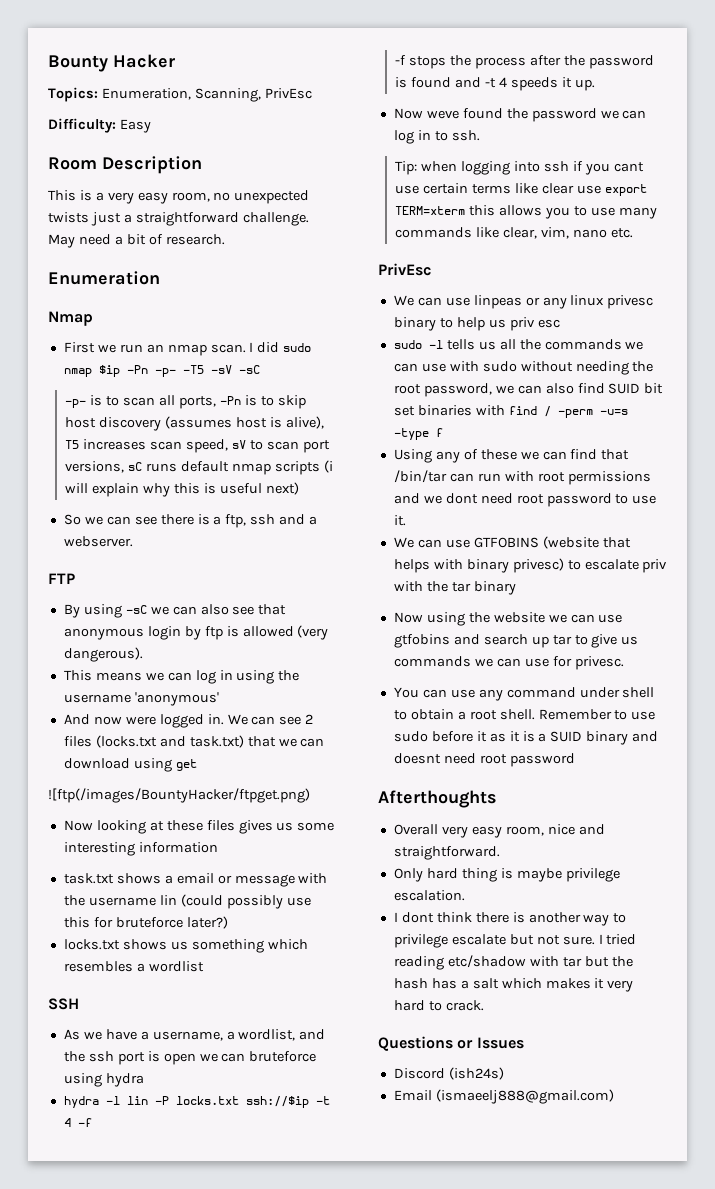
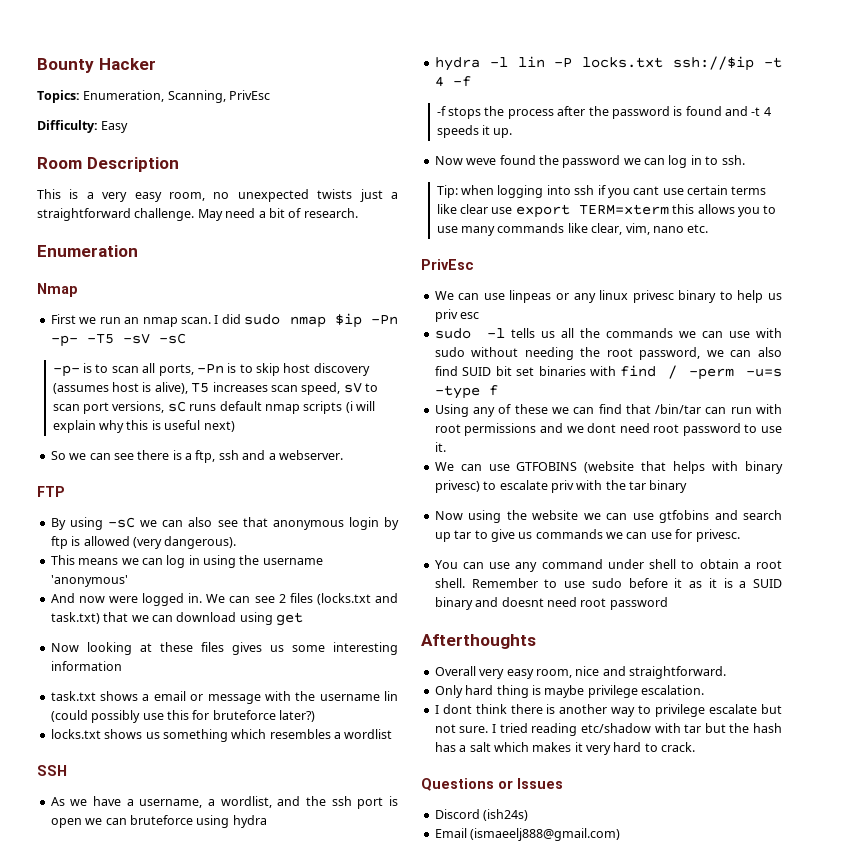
[48,788,310,803] // ![ftp(/images/BountyHacker/ftpget.png) -> (303, 619) none

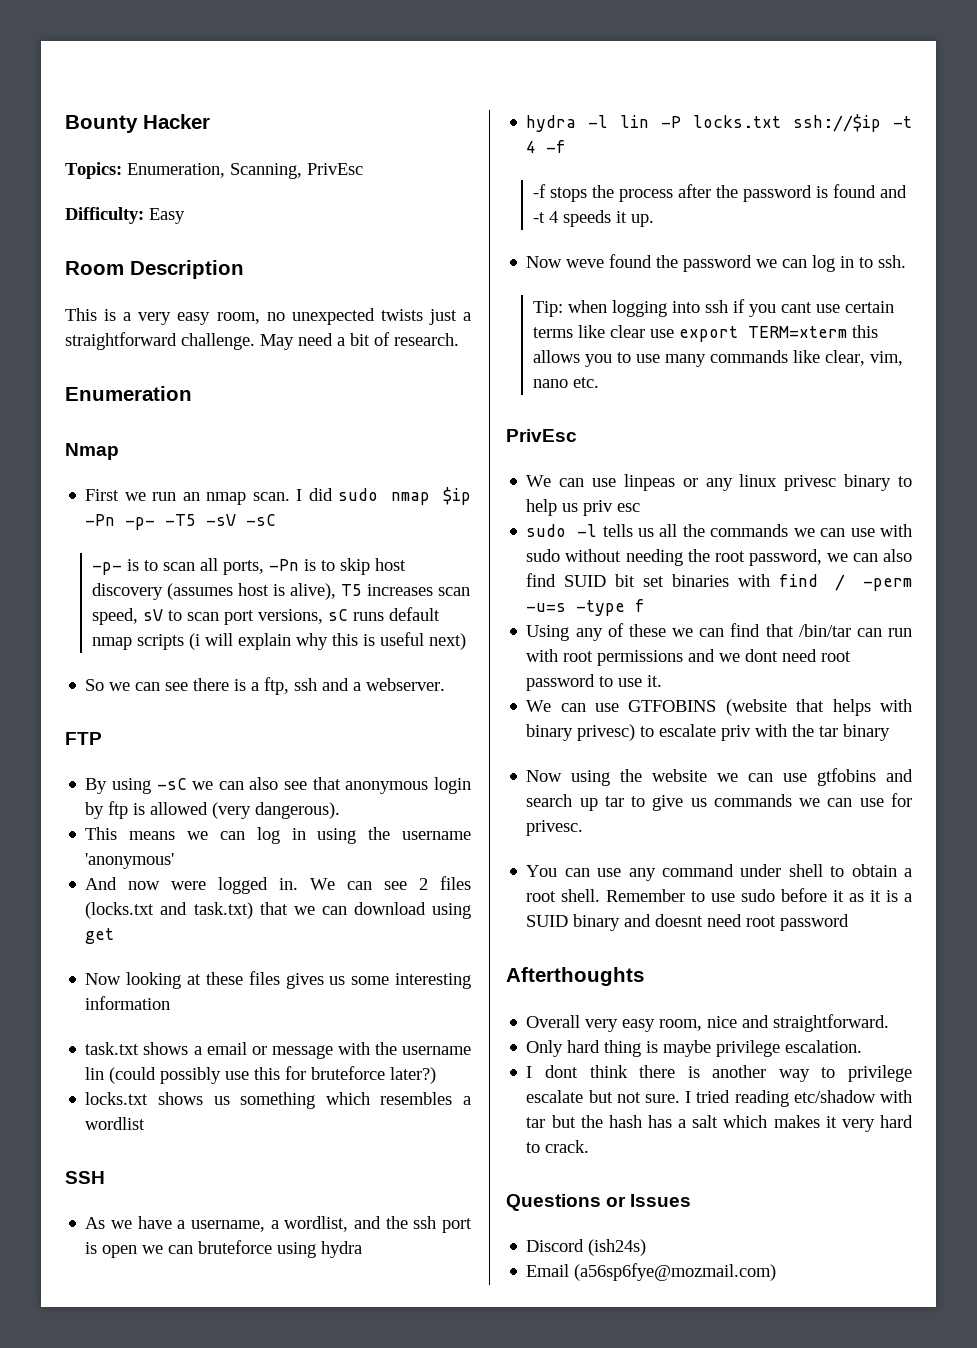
[470,828,621,841] (ismaeelj888@gmail.com) -> [574,1263,777,1281] (a56sp6fye@mozmail.com)

